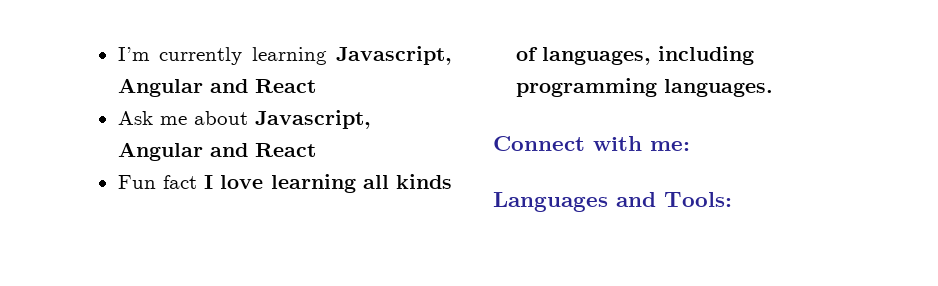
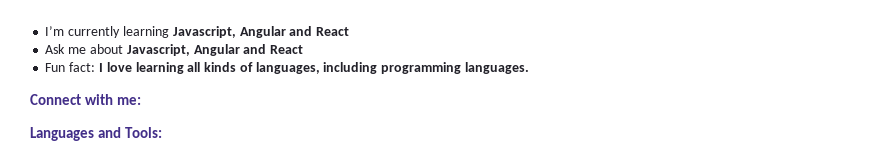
[162,175,197,189] fact -> [69,62,96,72] fact:

